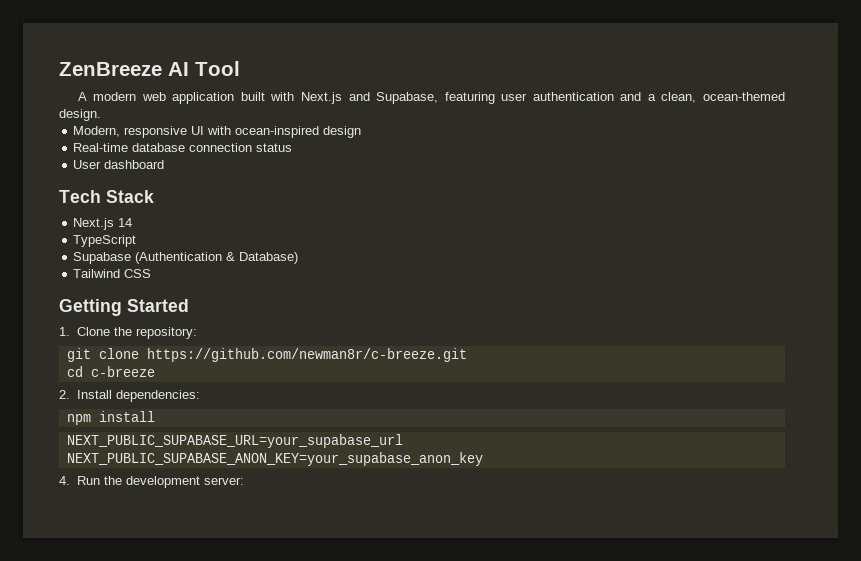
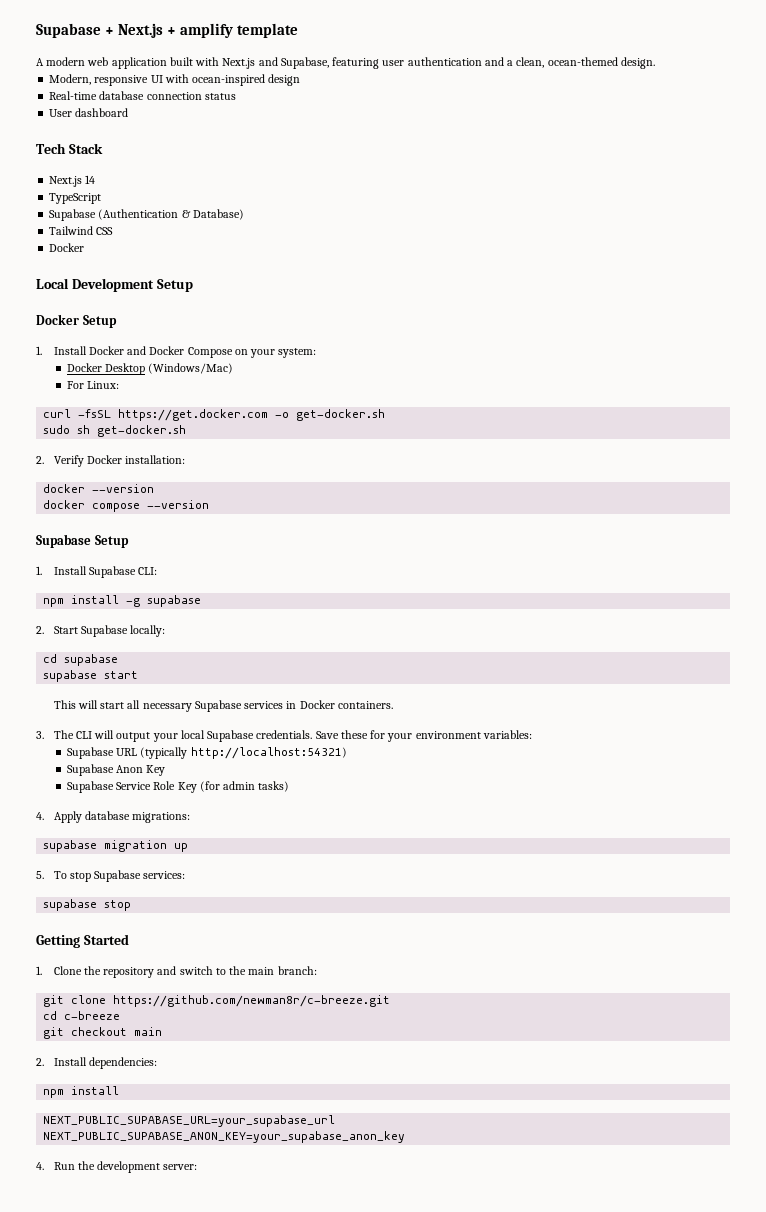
[59,61,240,76] ZenBreeze AI Tool -> [36,23,299,38] Supabase + Next.js + amplify template
(152, 273) none -> [49,243,85,252] [36,278,193,292] [36,314,117,328] [36,346,317,358] [66,363,234,375] [66,381,120,389] [43,409,386,421] [43,425,187,437] [36,455,186,467] [43,484,155,493] [43,500,210,512] [36,534,129,548] [36,566,158,578] [43,595,202,607] [36,625,166,637] [43,654,119,666] [43,670,139,682] [53,700,393,712] [36,730,532,742] [66,747,347,759] [66,764,166,776] [66,781,290,793] [36,811,191,823] [43,840,189,852] [36,870,186,882] [43,899,132,911] // Docker // Local Development Setup // Docker Setup // 1. Install Docker and Docker Compose on your system: // Docker Desktop (Windows/Mac) // For Linux: // curl -fsSL https://get.docker.com -o get-docker.sh // sudo sh get-docker.sh // 2. Verify Docker installation: // docker --version // docker compose --version // Supabase Setup // 1. Install Supabase CLI: // npm install -g supabase // 2. Start Supabase locally: // cd supabase // supabase start // This will start all necessary Supabase services in Docker containers. // 3. The CLI will output your local Supabase credentials. Save these for your environment variables: // Supabase URL (typically http://localhost:54321) // Supabase Anon Key // Supabase Service Role Key (for admin tasks) // 4. Apply database migrations: // supabase migration up // 5. To stop Supabase services: // supabase stop
[135,327,197,339] repository: -> [103,966,317,978] repository and switch to the main branch:
(155, 371) none -> [43,1027,163,1039] // git checkout main

